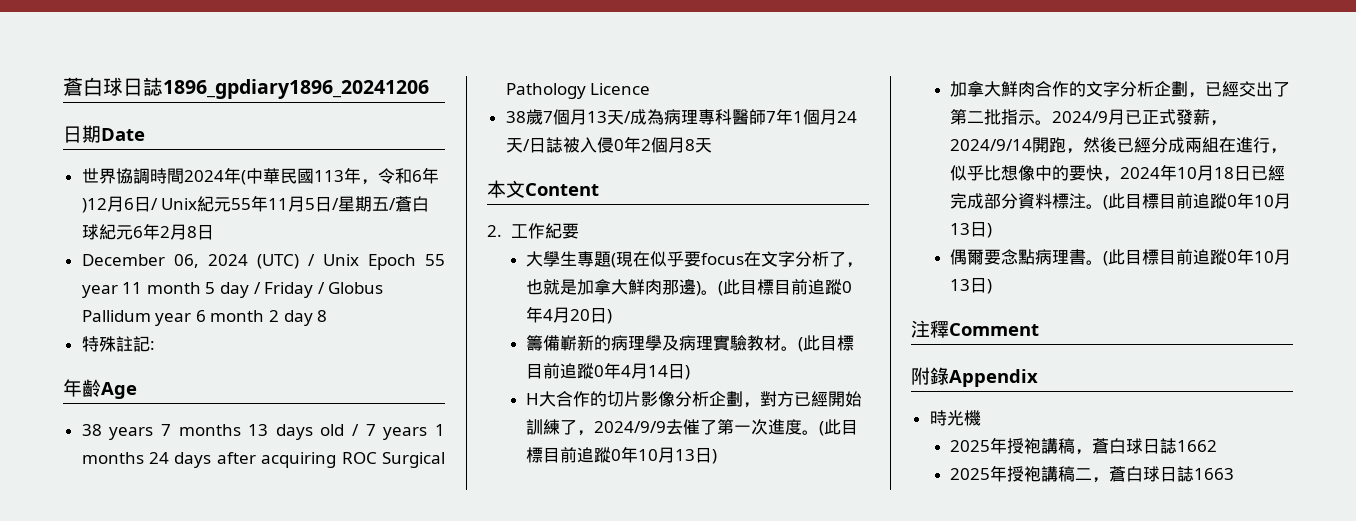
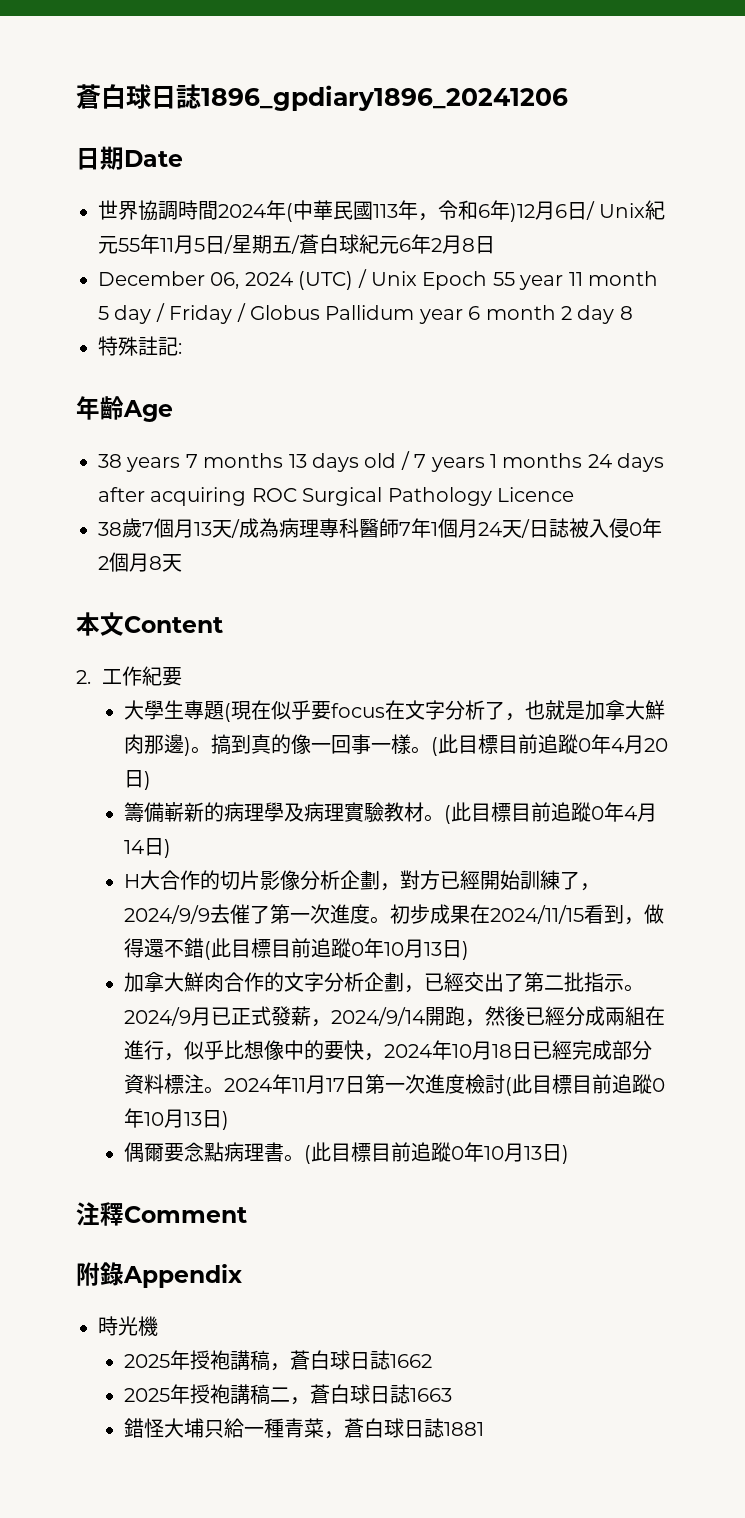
(719, 292) none -> [211,734,432,754] 搞到真的像一回事一樣。
(820, 432) none -> [390,904,665,925] [124,938,205,958] 初步成果在2024/11/15看到，做得還不錯
(1104, 206) none -> [224,1074,506,1094] 2024年11月17日第一次進度檢討
(1235, 474) none -> [124,1418,485,1439] // 錯怪大埔只給一種青菜，蒼白球日誌1881

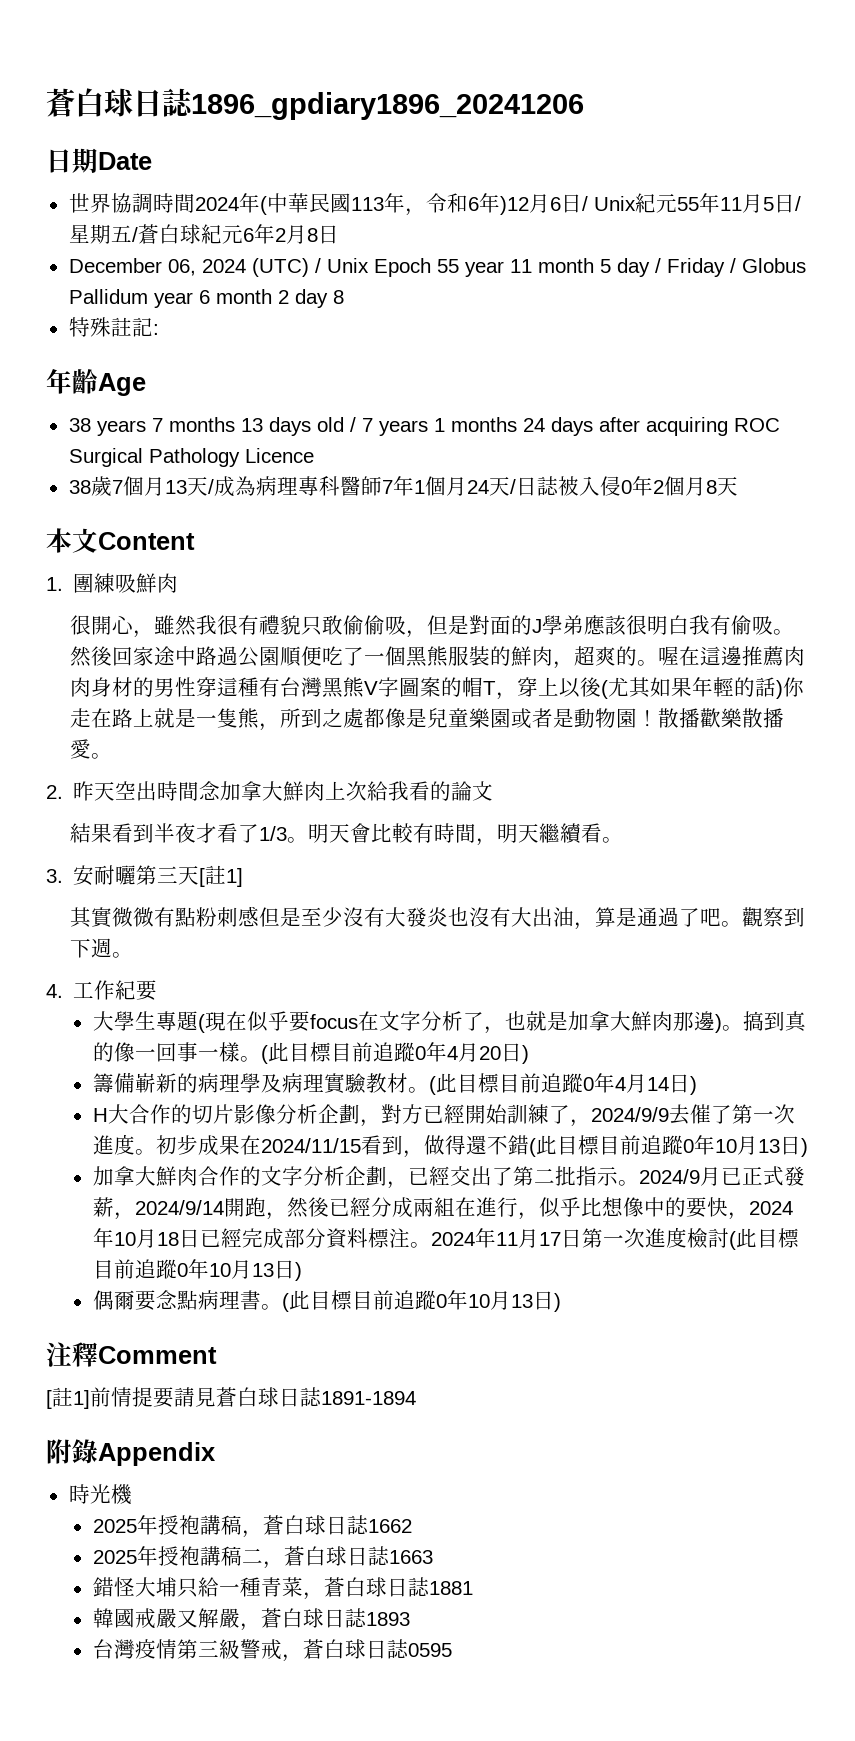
[76,670,91,684] 2. -> [46,573,179,593] [70,615,795,638] [70,646,806,669] [70,677,805,700] [70,708,785,731] [70,739,113,759] [46,781,494,801] [70,823,624,846] [46,865,244,887] [70,906,806,930] [70,938,134,958] [46,984,63,998] 1.團練吸鮮肉 // 很開心，雖然我很有禮貌只敢偷偷吸，但是對面的J學弟應該很明白我有偷吸。然後回家途中路過公園順便吃了一個黑熊服裝的鮮肉，超爽的。喔在這邊推薦肉肉身材的男性穿這種有台灣黑熊V字圖案的帽T，穿上以後(尤其如果年輕的話)你走在路上就是一隻熊，所到之處都像是兒童樂園或者是動物園！散播歡樂散播愛。 // 2.昨天空出時間念加拿大鮮肉上次給我看的論文 // 結果看到半夜才看了1/3。明天會比較有時間，明天繼續看。 // 3.安耐曬第三天[註1] // 其實微微有點粉刺感但是至少沒有大發炎也沒有大出油，算是通過了吧。觀察到下週。 // 4.
(247, 1214) none -> [46,1387,416,1409] // [註1]前情提要請見蒼白球日誌1891-1894
(485, 1429) none -> [92,1608,410,1631] [92,1639,452,1662] // 韓國戒嚴又解嚴，蒼白球日誌1893 // 台灣疫情第三級警戒，蒼白球日誌0595

